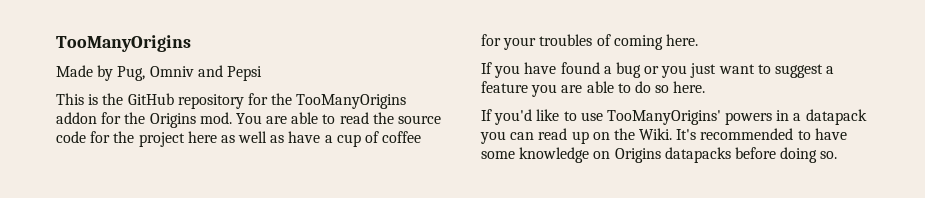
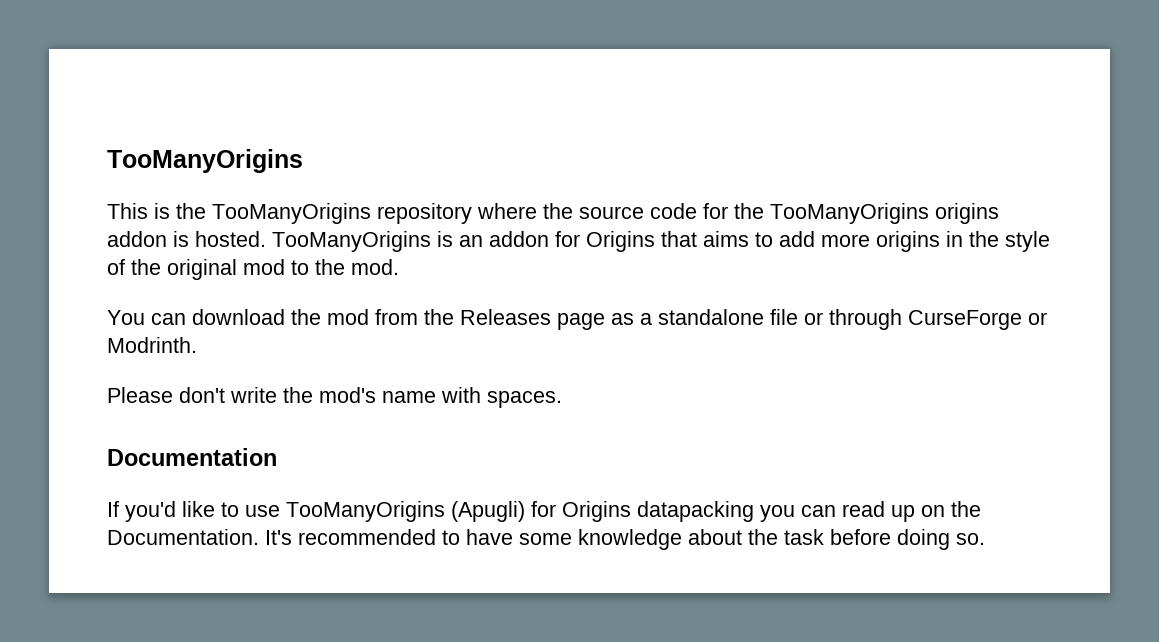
[56,65,262,81] [56,93,407,109] [56,112,369,128] Made by Pug, Omniv and Pepsi // This is the GitHub repository for the TooManyOrigins addon for the Origins mod. You are able to read -> [107,203,537,224] This is the TooManyOrigins repository where
[138,131,422,147] [481,34,698,50] [481,62,835,78] [481,81,706,97] project here as well as have a cup of coffee for your troubles of coming here. // If you have found a bug or you just want to suggest a feature you are able to do so here. -> [770,203,999,224] [107,231,1050,252] [107,259,399,280] [107,309,1047,330] [107,337,197,353] [107,387,562,408] [107,448,277,466] TooManyOrigins origins addon is hosted. TooManyOrigins is an addon for Origins that aims to add more origins in the style of the original mod to the mod. // You can download the mod from the Releases page as a standalone file or through CurseForge or Modrinth. // Please don't write the mod's name with spaces. // Documentation
[606,109,867,125] TooManyOrigins' powers in a datapack -> [286,501,754,522] TooManyOrigins (Apugli) for Origins datapacking
[639,128,673,140] Wiki. -> [107,529,259,545] Documentation.
[593,147,731,163] on Origins datapacks -> [688,529,824,545] about the task

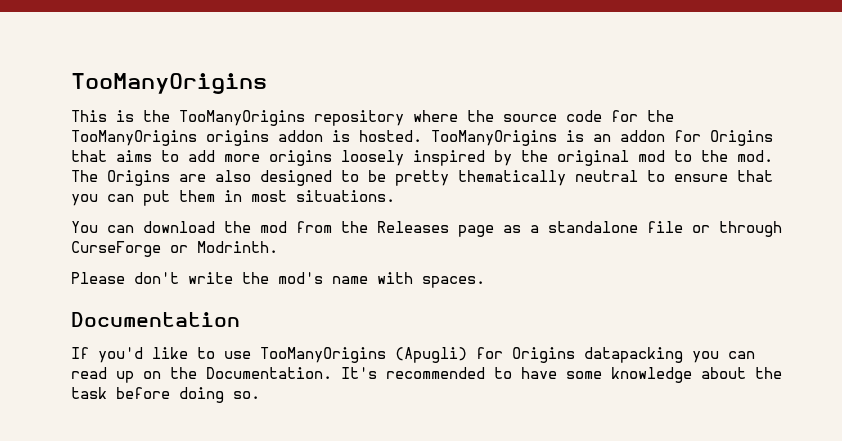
[946,231,1050,252] [107,259,125,275] in the style of -> [341,150,512,166] loosely inspired by
(399, 267) none -> [71,170,773,186] [71,190,395,206] The Origins are also designed to be pretty thematically neutral to ensure that you can put them in most situations.

